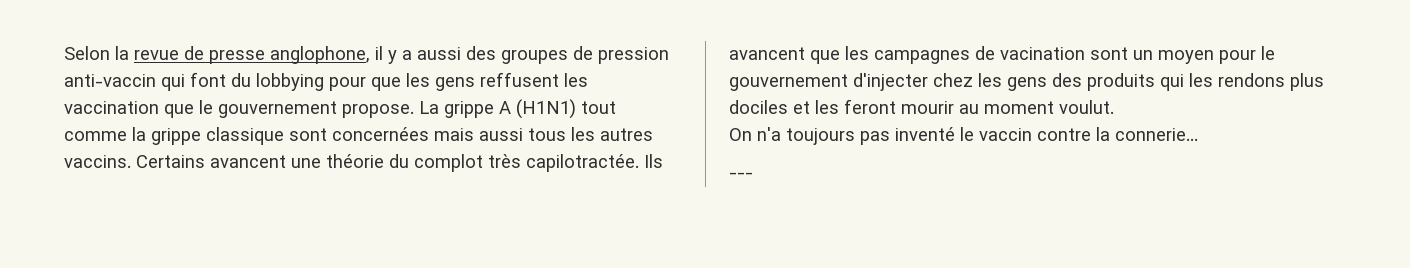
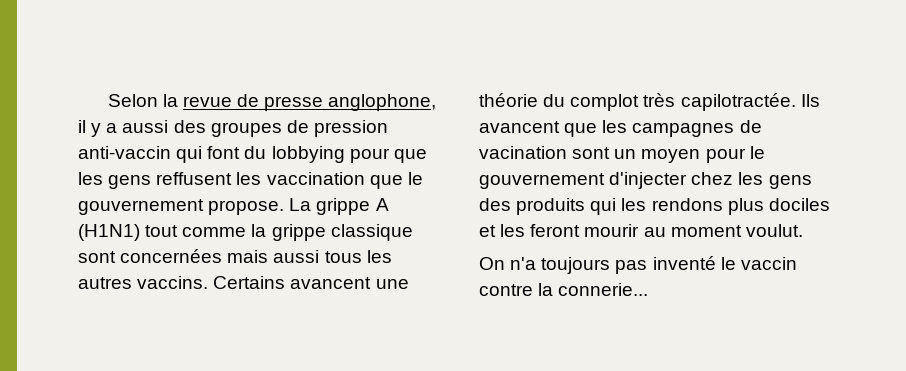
[729,172,753,178] // --- -> (649, 289) none

